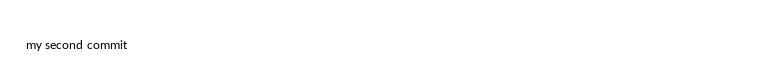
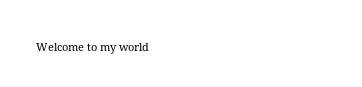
[26,40,128,51] my second commit -> [36,43,149,54] Welcome to my world

